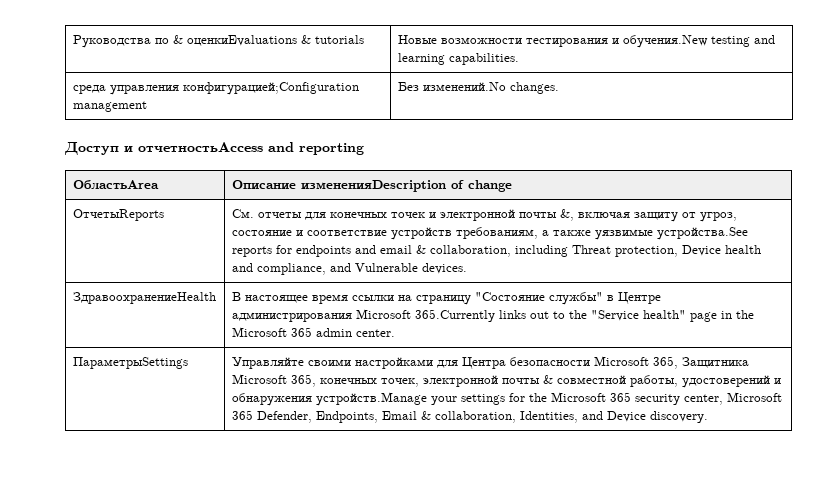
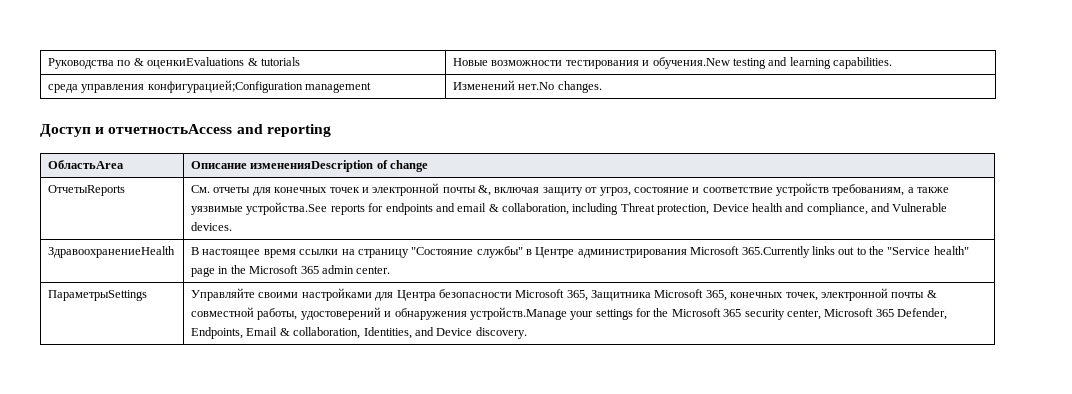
[397,82,506,91] Без изменений.No -> [453,80,555,90] Изменений нет.No

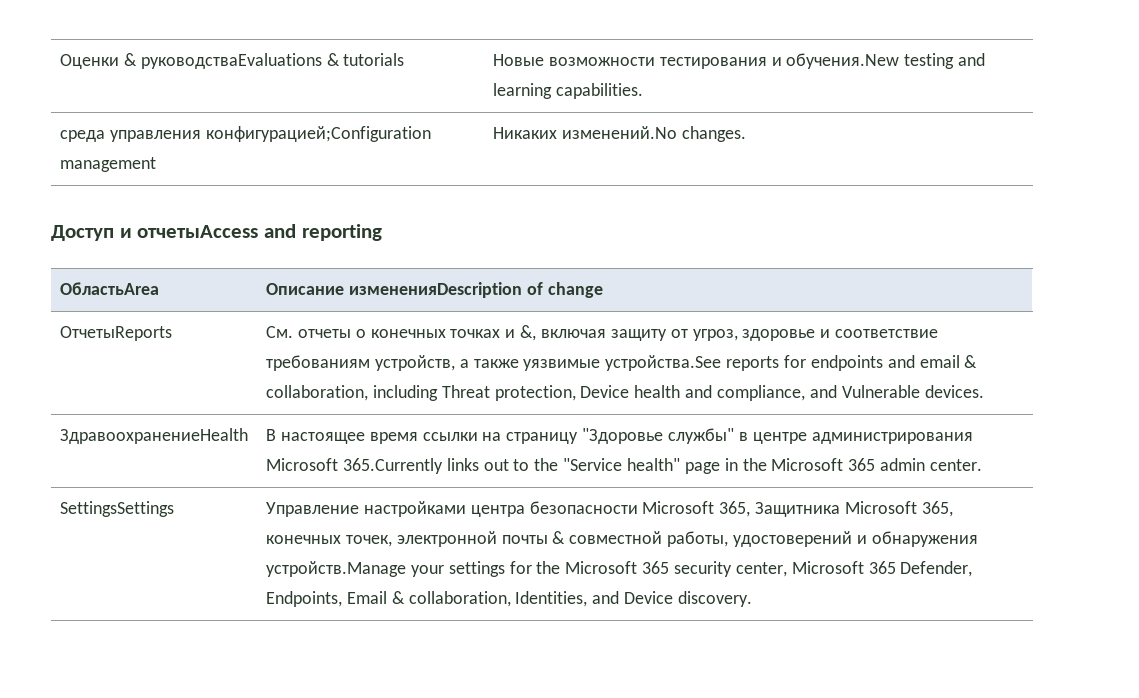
[48,57,245,69] Руководства по & оценкиEvaluations -> [59,53,322,69] Оценки & руководстваEvaluations
[453,80,555,90] Изменений нет.No -> [492,126,677,139] Никаких изменений.No
[108,124,233,134] отчетностьAccess -> [137,225,259,238] отчетыAccess
[252,183,476,196] для конечных точек и электронной почты -> [355,329,516,338] о конечных точках и
[633,187,689,193] состояние -> [742,329,816,341] здоровье
[776,183,905,196] устройств требованиям, -> [265,355,455,371] требованиям устройств,
[411,247,474,255] "Состояние -> [582,428,664,444] "Здоровье
[535,247,575,258] Центре -> [752,432,807,444] центре
[48,290,148,301] [191,288,436,301] ПараметрыSettings | Управляйте своими настройками для Центра -> [59,501,174,517] [265,501,525,517] SettingsSettings | Управление настройками центра

